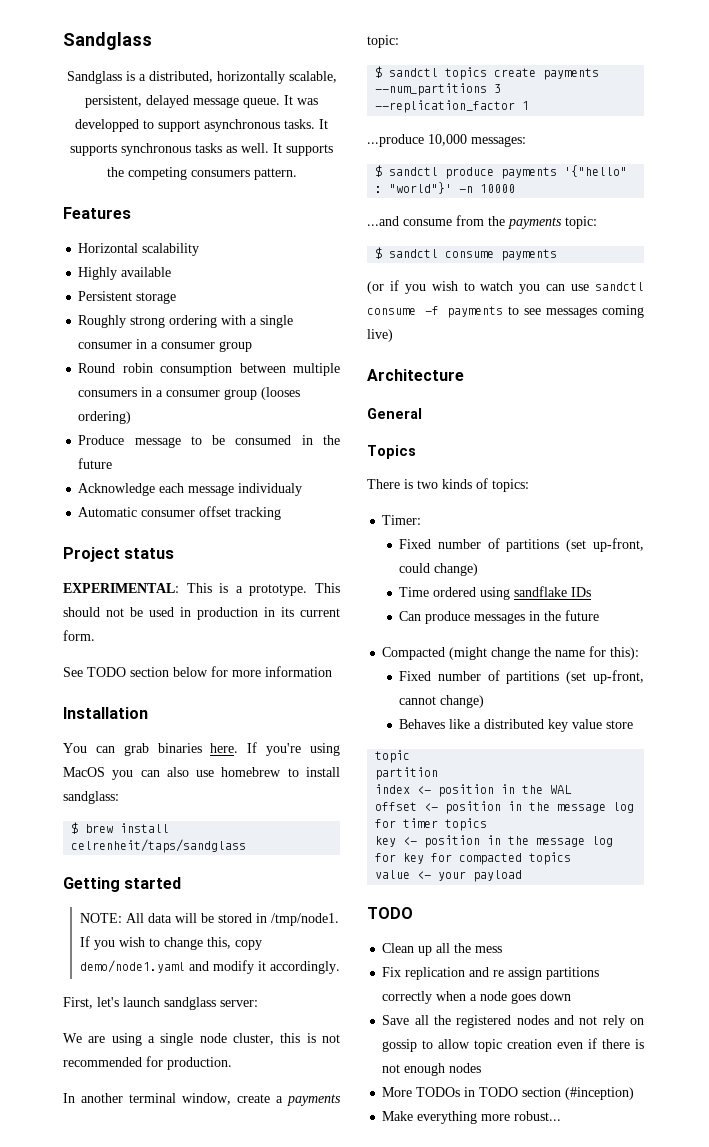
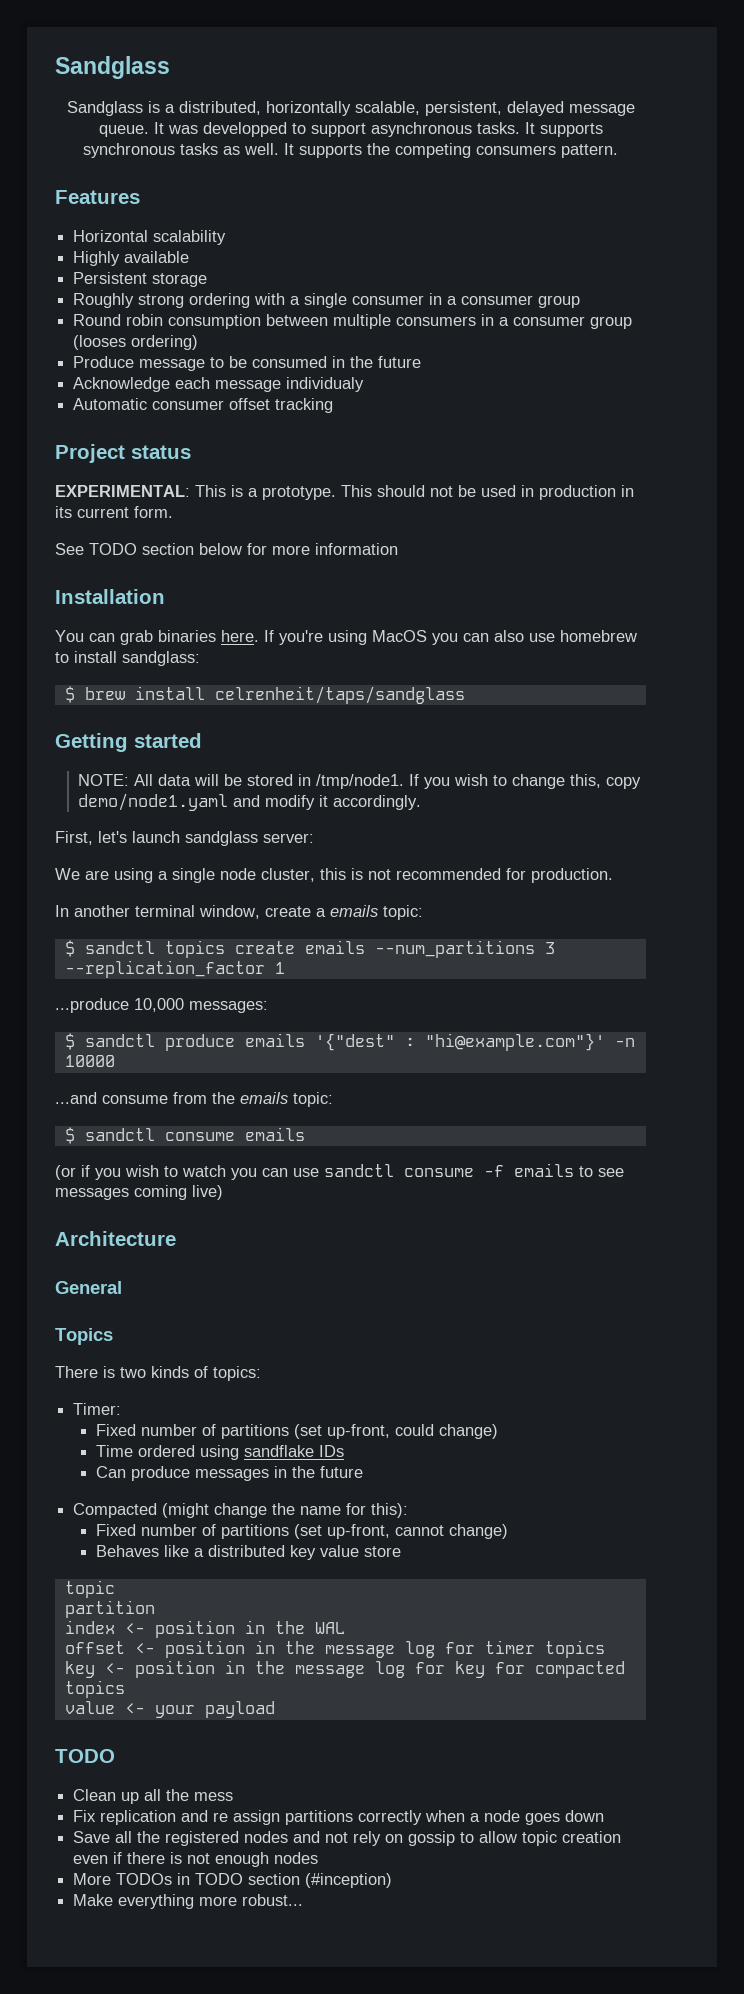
[287,1094,341,1106] payments -> [330,905,378,917] emails
[543,68,600,80] payments -> [304,940,365,954] emails
[501,165,628,179] [375,182,453,194] payments '{"hello" : "world"}' -> [244,1033,605,1051] emails '{"dest" : "hi@example.com"}'
[508,217,562,229] payments -> [240,1092,288,1104] emails
[501,249,558,261] payments -> [244,1127,305,1141] emails
[447,306,504,318] payments -> [514,1163,574,1177] emails

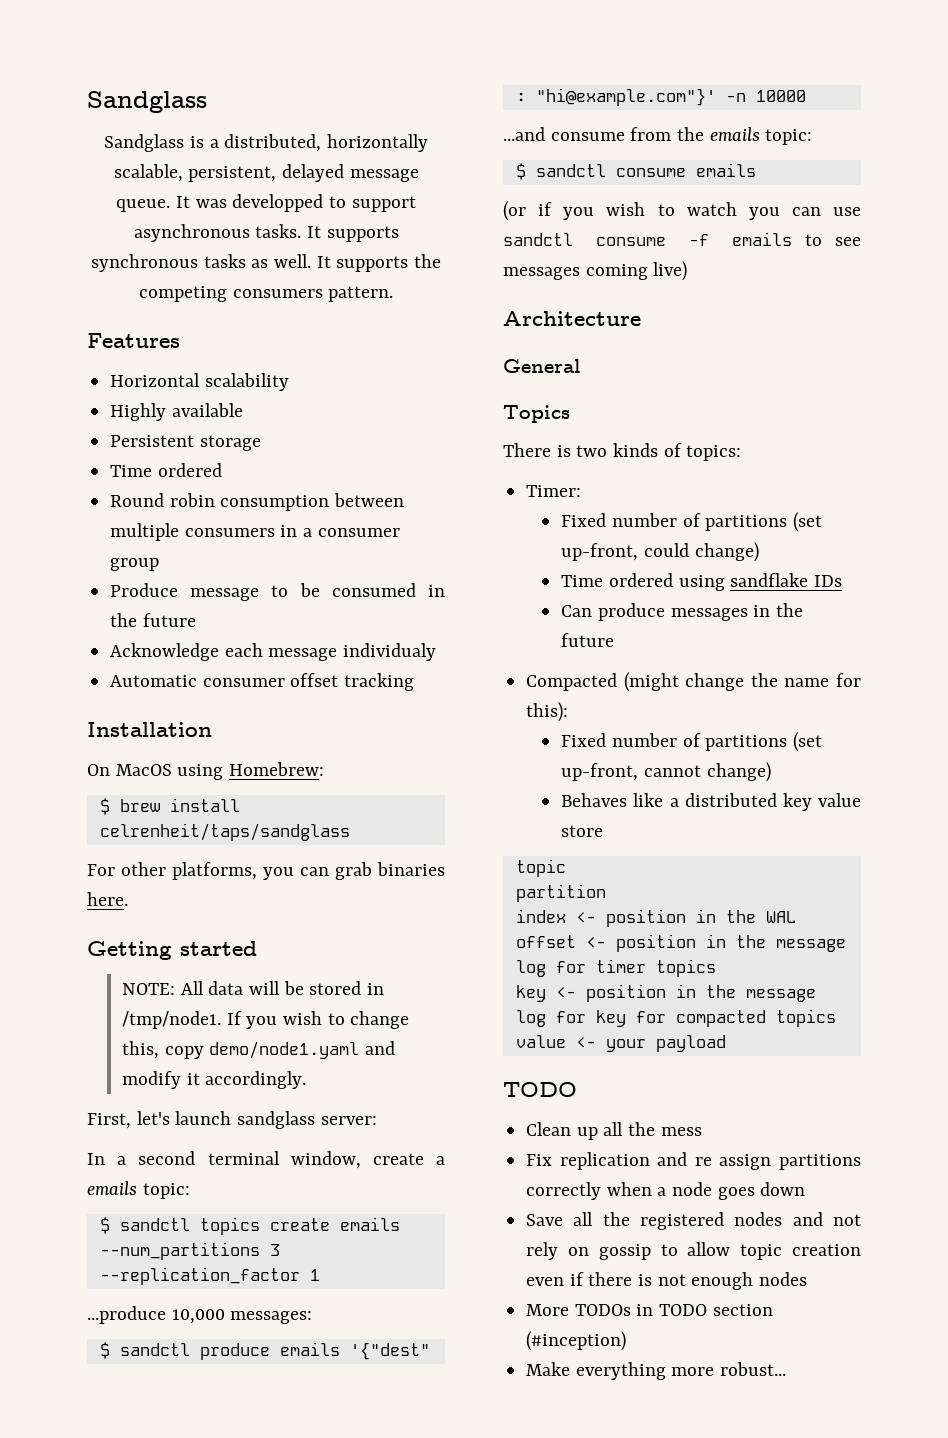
[73,293,581,308] Roughly strong ordering with a single consumer in a consumer group -> [110,463,222,477] Time ordered
[73,335,199,350] (looses ordering) -> (160, 564) none
[55,444,191,463] [55,485,634,500] [55,506,173,518] [55,543,398,555] [55,589,165,604] [55,630,637,645] [55,651,200,666] [64,686,465,704] Project status // EXPERIMENTAL: This is a prototype. This should not be used in production in its current form. // See TODO section below for more information // Installation // You can grab binaries here. If you're using MacOS you can also use homebrew to install sandglass: // $ brew install celrenheit/taps/sandglass -> [87,722,212,737] [87,762,325,780] [99,798,240,815] [99,823,350,841] [87,862,445,880] [87,892,128,906] Installation // On MacOS using Homebrew: // $ brew install celrenheit/taps/sandglass // For other platforms, you can grab binaries here.
[55,868,613,883] [55,905,130,917] We are using a single node cluster, this is not recommended for production. // In another -> [87,1151,196,1165] In a second

